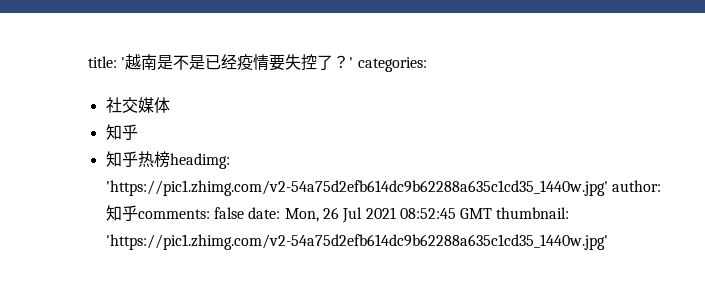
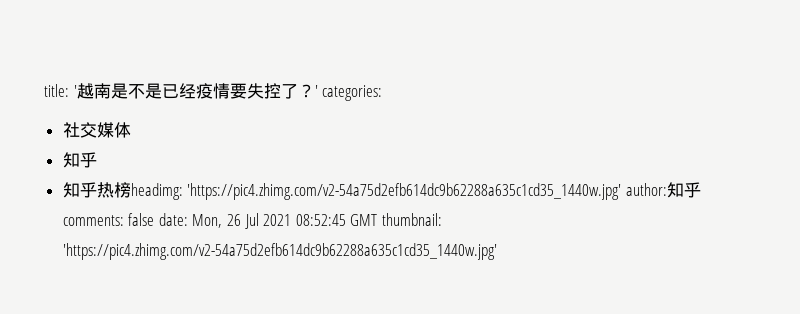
[105,180,608,196] 'https://pic1.zhimg.com/v2-54a75d2efb614dc9b62288a635c1cd35_1440w.jpg' -> [187,183,622,200] 'https://pic4.zhimg.com/v2-54a75d2efb614dc9b62288a635c1cd35_1440w.jpg'
[105,234,608,250] 'https://pic1.zhimg.com/v2-54a75d2efb614dc9b62288a635c1cd35_1440w.jpg' -> [62,243,497,260] 'https://pic4.zhimg.com/v2-54a75d2efb614dc9b62288a635c1cd35_1440w.jpg'

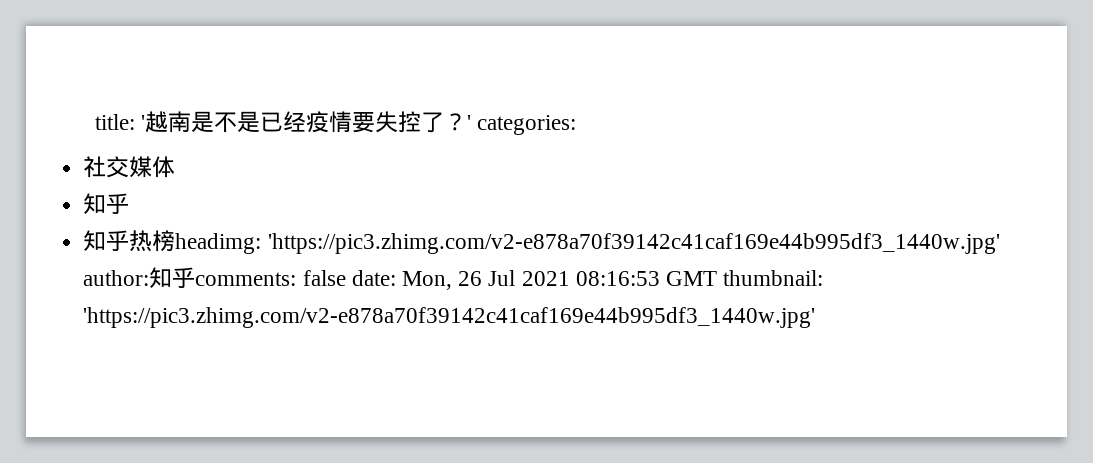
[187,183,622,200] 'https://pic4.zhimg.com/v2-54a75d2efb614dc9b62288a635c1cd35_1440w.jpg' -> [267,233,1000,254] 'https://pic3.zhimg.com/v2-e878a70f39142c41caf169e44b995df3_1440w.jpg'
[295,214,346,226] 08:52:45 -> [575,271,660,286] 08:16:53
[62,243,497,260] 'https://pic4.zhimg.com/v2-54a75d2efb614dc9b62288a635c1cd35_1440w.jpg' -> [83,307,816,328] 'https://pic3.zhimg.com/v2-e878a70f39142c41caf169e44b995df3_1440w.jpg'

